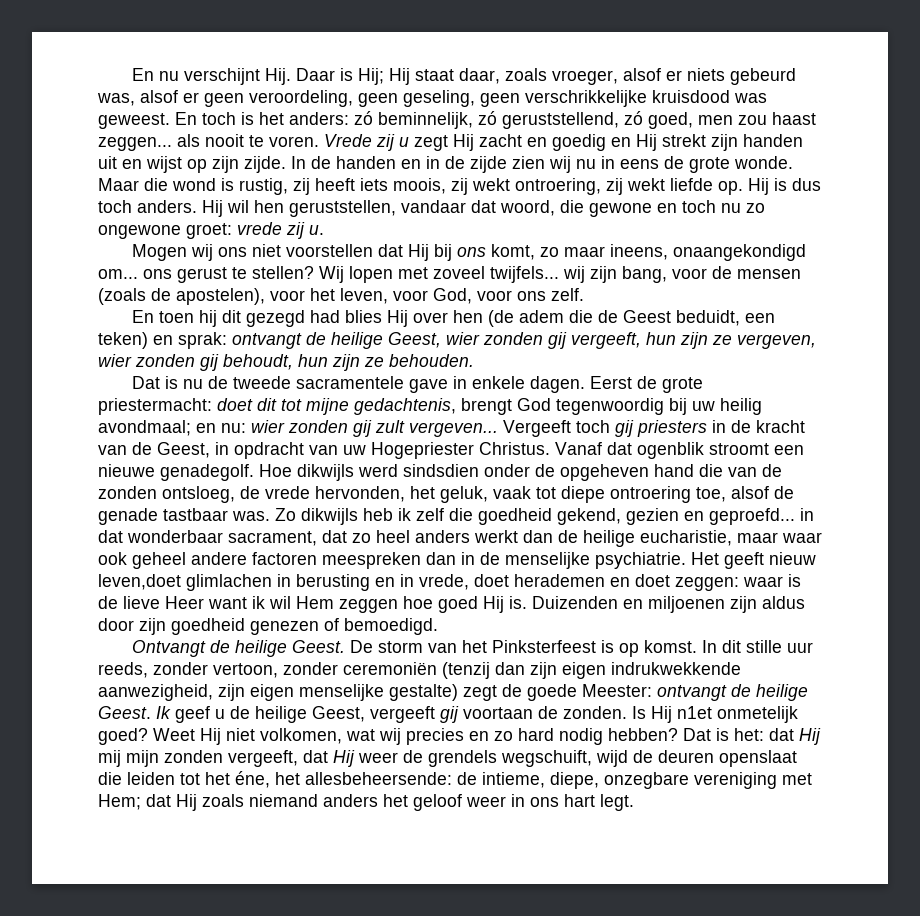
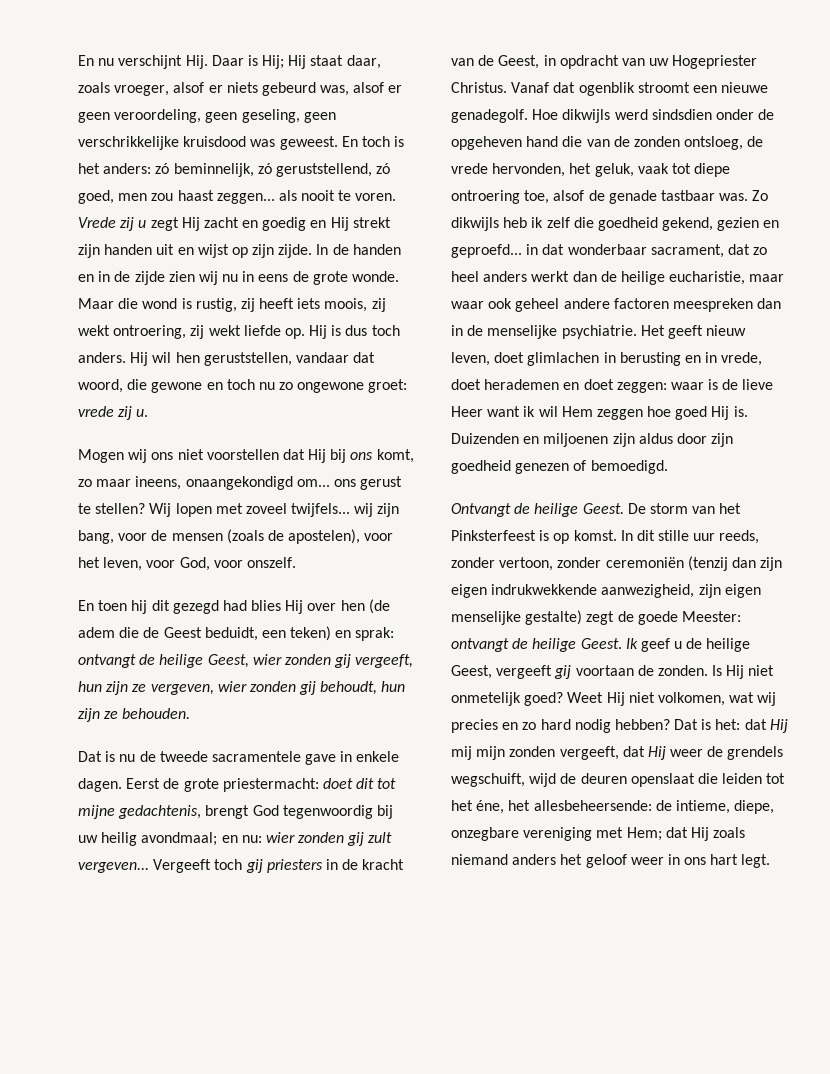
[517,288,584,301] ons zelf. -> [246,557,296,568] onszelf.
[98,574,181,590] leven,doet -> [451,352,525,366] leven, doet
[677,706,712,719] n1et -> [748,665,775,676] niet

